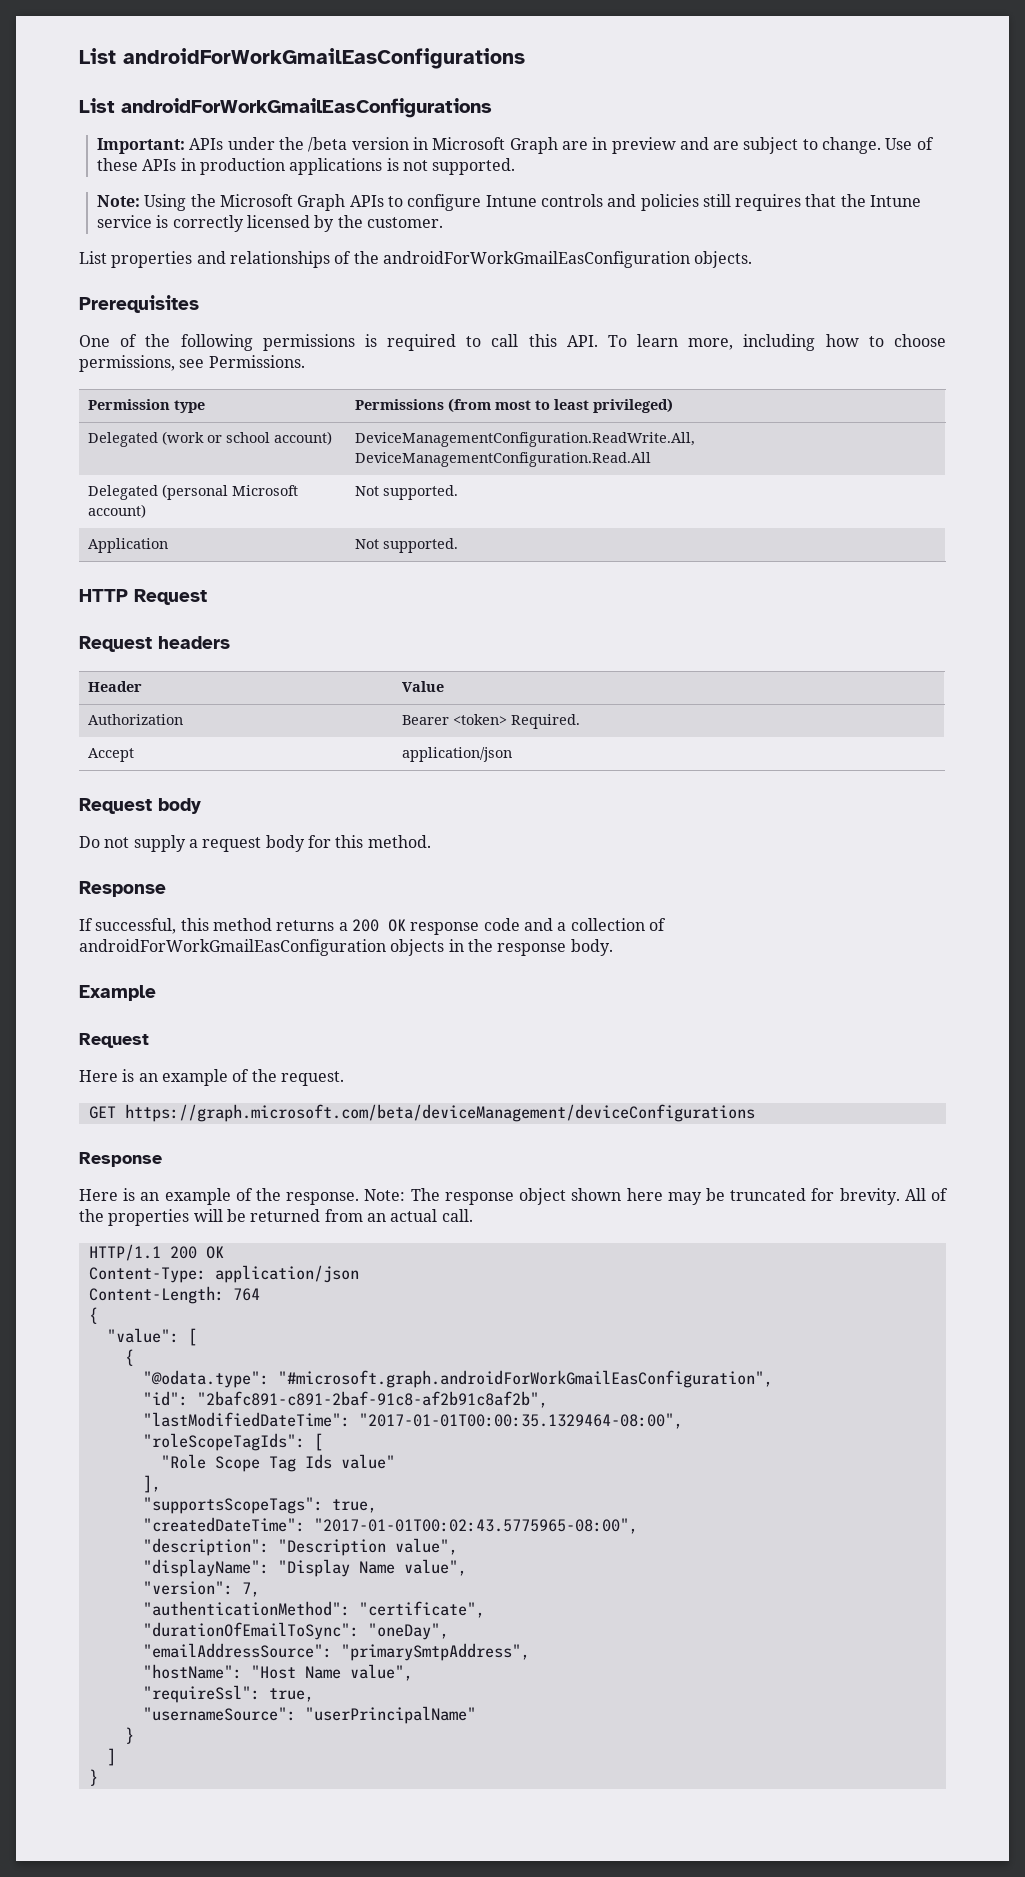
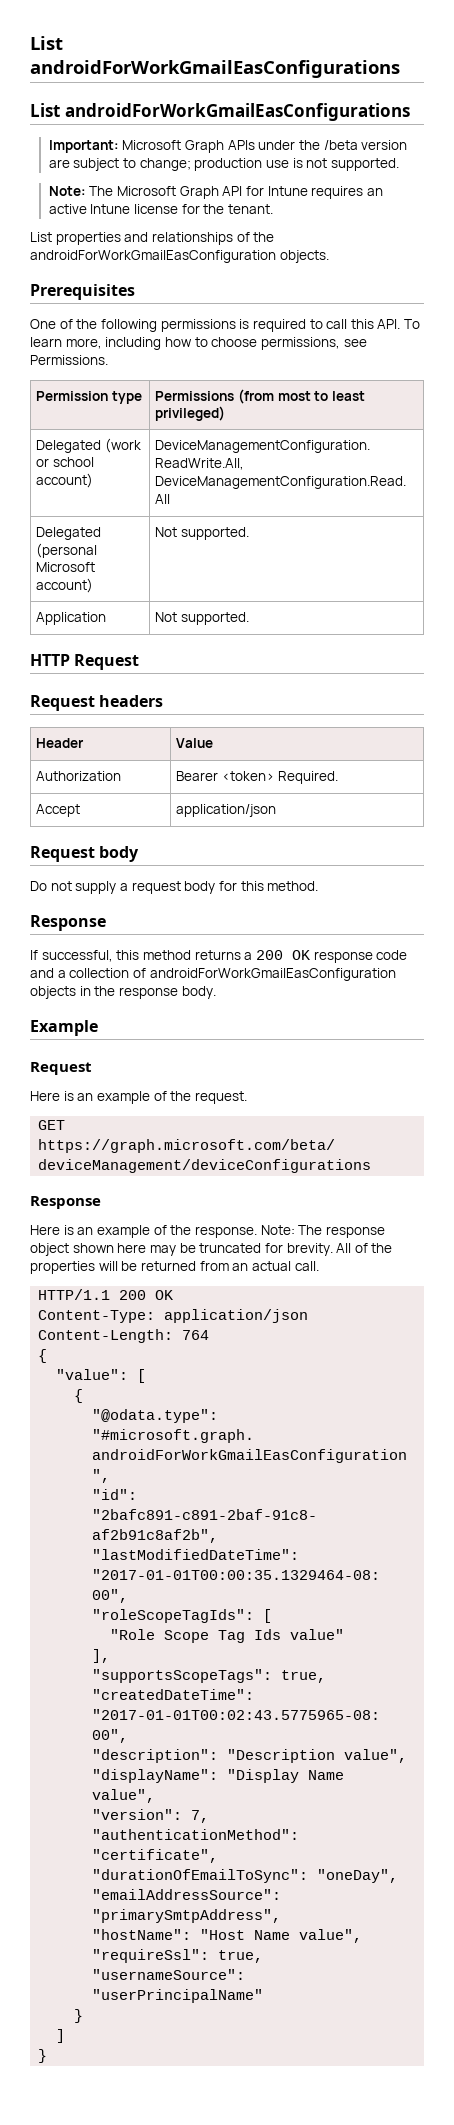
(185, 146) none -> [122,140,224,153] Microsoft Graph
[412,137,934,154] [96,158,516,175] [96,194,922,211] [96,215,443,232] in Microsoft Graph are in preview and are subject to change. Use of these APIs in production applications is not supported. // Note: Using the Microsoft Graph APIs to configure Intune controls and policies still requires that the Intune service is correctly licensed by the customer. -> [48,158,399,171] [48,186,383,199] [48,204,273,214] are subject to change; production use is not supported. // Note: The Microsoft Graph API for Intune requires an active Intune license for the tenant.

